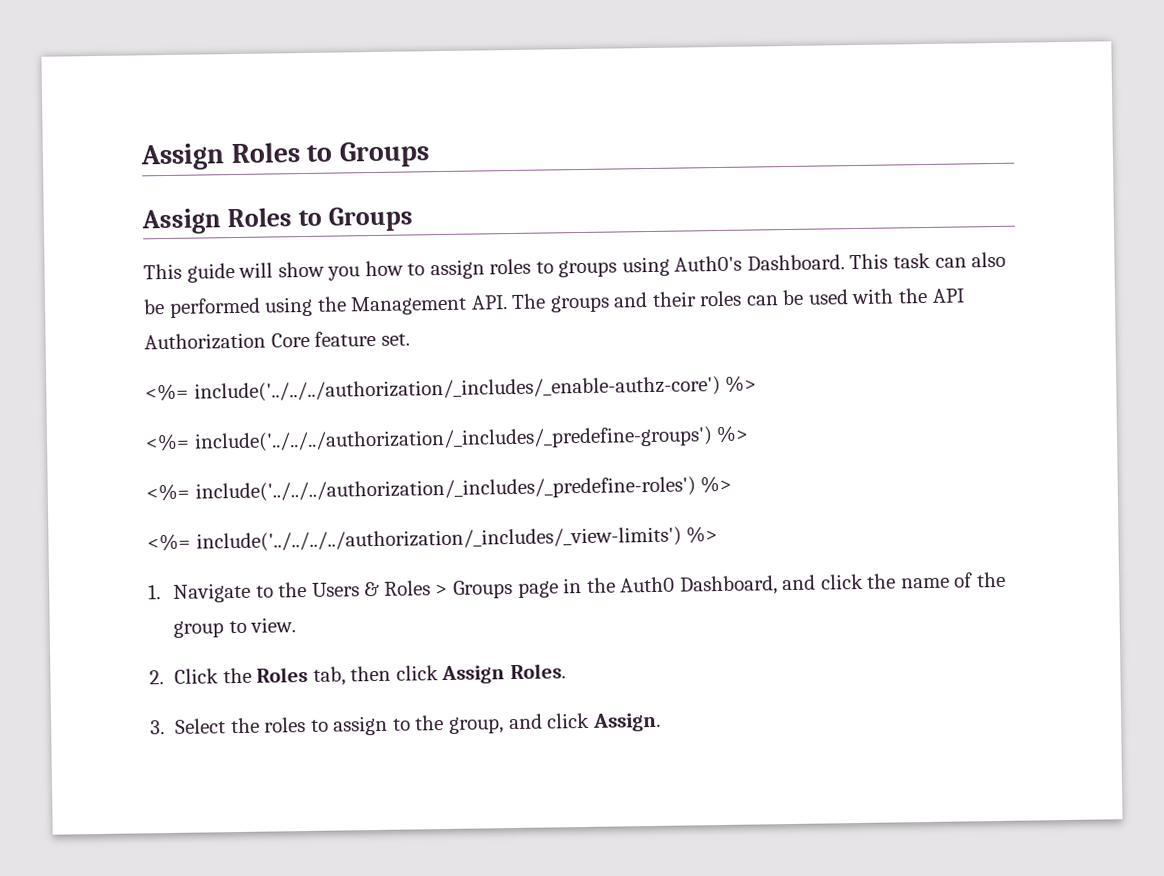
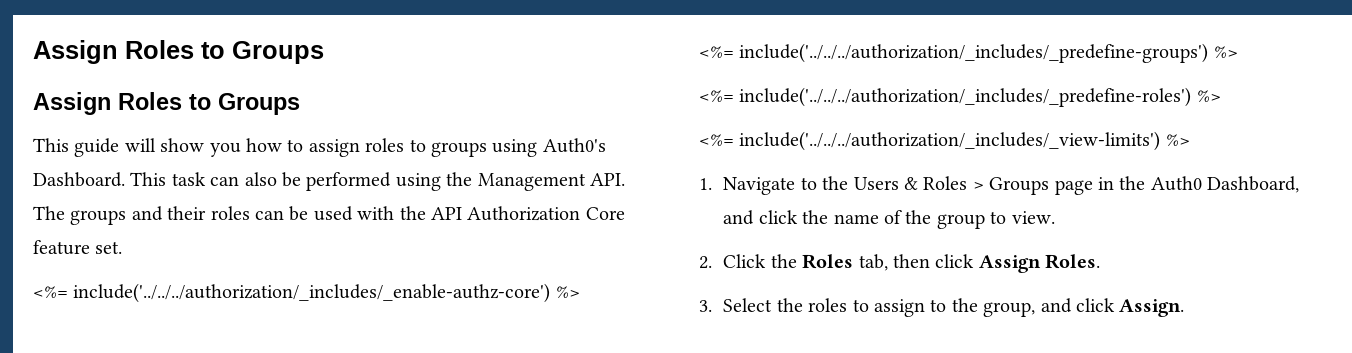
[195,526,682,553] include('../../../../authorization/_includes/_view-limits') -> [739,131,1161,151] include('../../../authorization/_includes/_view-limits')

